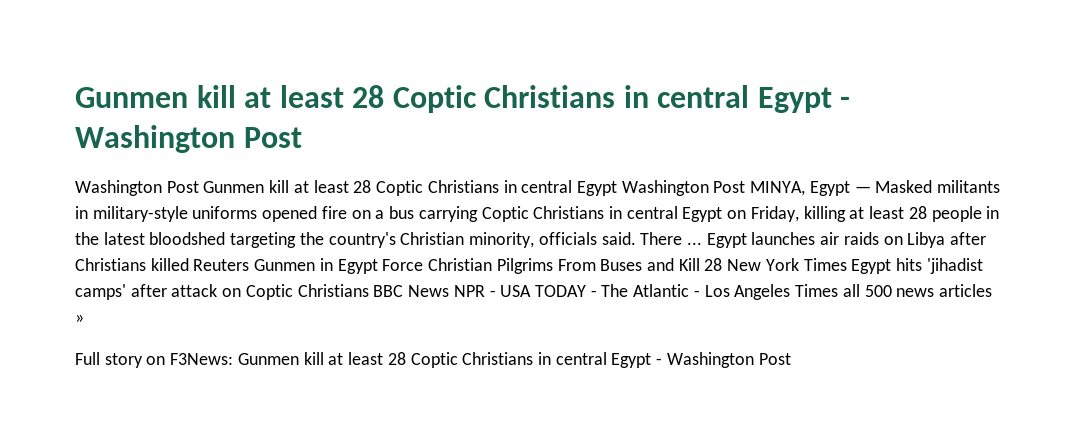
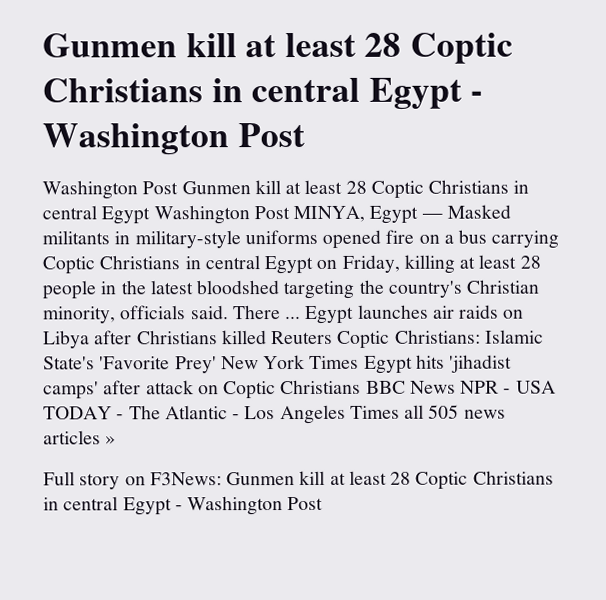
[254,258,723,274] Gunmen in Egypt Force Christian Pilgrims From Buses and Kill 28 -> [337,329,544,349] [43,356,217,374] Coptic Christians: Islamic State's 'Favorite Prey'
[864,285,892,297] 500 -> [428,404,460,419] 505

